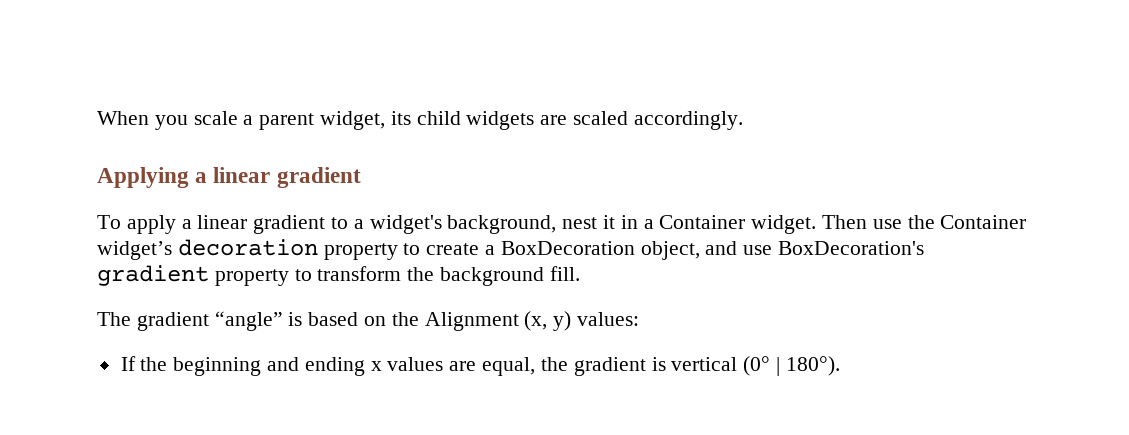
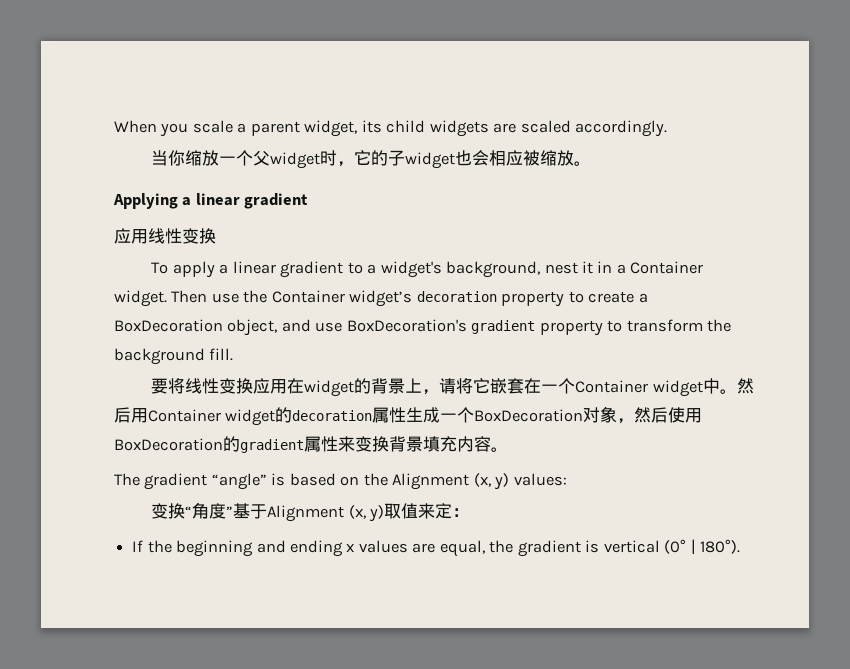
(743, 120) none -> [151,150,592,169] // 当你缩放一个父widget时，它的子widget也会相应被缩放。
(361, 177) none -> [114,228,216,244] // 应用线性变换
(580, 273) none -> [151,378,754,397] [114,406,703,426] [114,436,508,453] // 要将线性变换应用在widget的背景上，请将它嵌套在一个Container widget中。然后用Container widget的decoration属性生成一个BoxDecoration对象，然后使用BoxDecoration的gradient属性来变换背景填充内容。
(640, 319) none -> [151,502,470,522] // 变换“角度”基于Alignment (x, y)取值来定：

